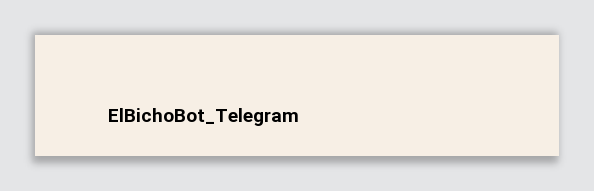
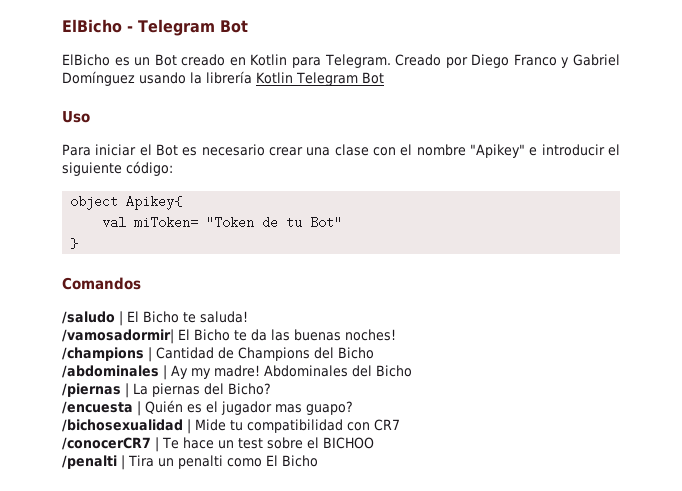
[108,108,299,126] ElBichoBot_Telegram -> [62,19,248,36] [62,54,620,68] [62,71,384,86] [62,111,90,123] [62,144,620,158] [62,161,173,176] [70,195,183,210] [102,216,343,229] [70,238,79,249] [62,277,141,290] [62,311,248,326] [62,329,396,344] [62,347,374,362] [62,365,412,380] [62,383,271,398] [62,400,353,416] [62,419,400,434] [62,437,374,452] [62,455,318,470] ElBicho - Telegram Bot // ElBicho es un Bot creado en Kotlin para Telegram. Creado por Diego Franco y Gabriel Domínguez usando la librería Kotlin Telegram Bot // Uso // Para iniciar el Bot es necesario crear una clase con el nombre "Apikey" e introducir el siguiente código: // object Apikey{ // val miToken= "Token de tu Bot" // } // Comandos // /saludo | El Bicho te saluda! // /vamosadormir| El Bicho te da las buenas noches! // /champions | Cantidad de Champions del Bicho // /abdominales | Ay my madre! Abdominales del Bicho // /piernas | La piernas del Bicho? // /encuesta | Quién es el jugador mas guapo? // /bichosexualidad | Mide tu compatibilidad con CR7 // /conocerCR7 | Te hace un test sobre el BICHOO // /penalti | Tira un penalti como El Bicho

